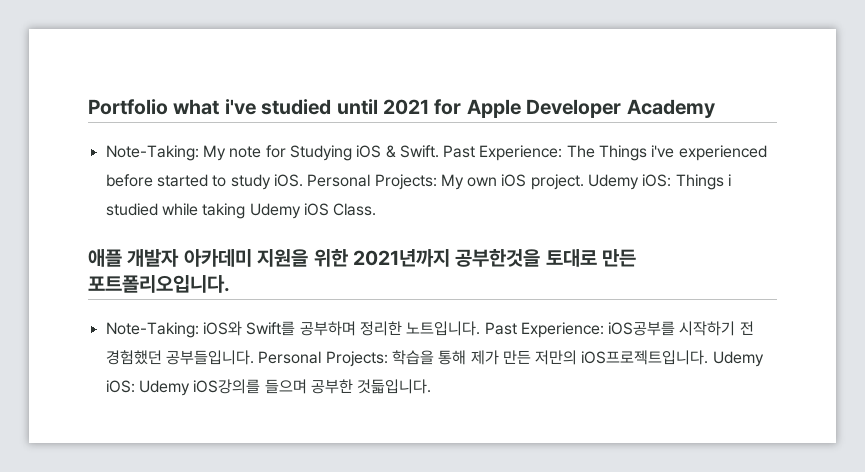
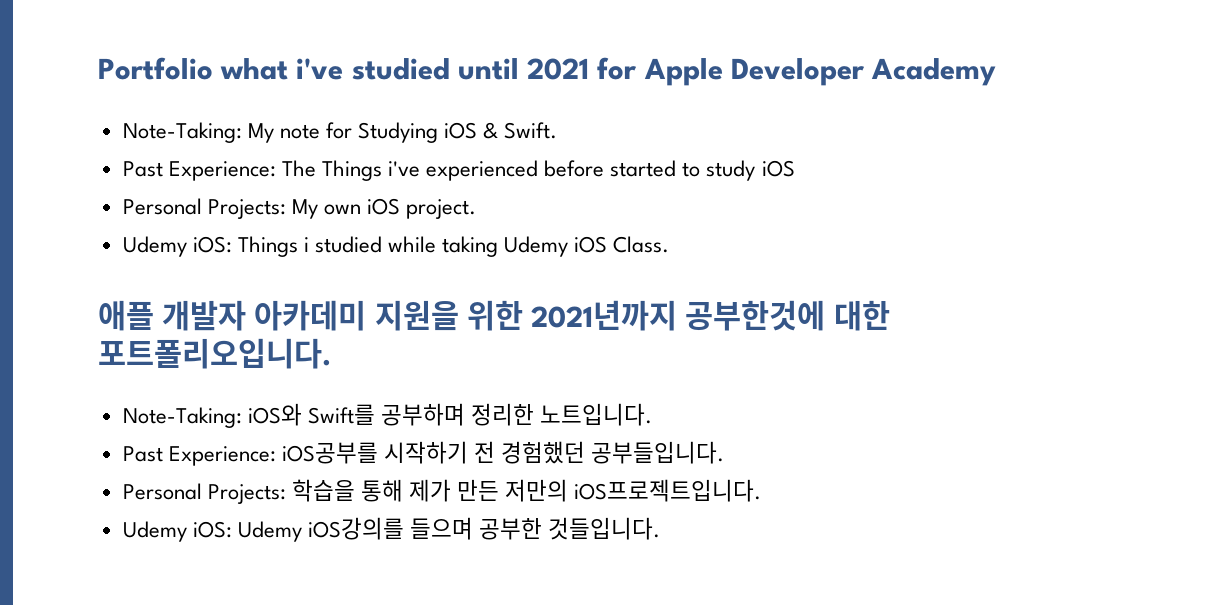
(439, 151) none -> (558, 130) //
[273,174,303,187] iOS. -> [761,160,795,177] iOS //
(584, 182) none -> (477, 209) //
[455,249,637,267] 공부한것을 토대로 만든 -> [685,300,890,331] 공부한것에 대한
(481, 328) none -> (653, 414) //
(254, 357) none -> (725, 452) //
(709, 357) none -> (762, 490) //
[357,379,432,394] 것듧입니다. -> [548,517,661,540] 것들입니다.

